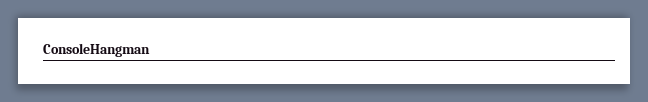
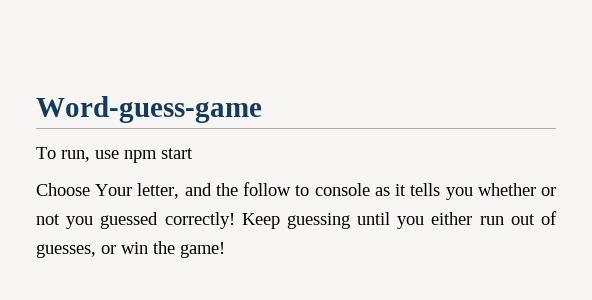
[43,43,150,57] ConsoleHangman -> [36,96,262,123] [36,147,193,163] [36,182,556,200] [36,211,557,229] [36,241,225,258] Word-guess-game // To run, use npm start // Choose Your letter, and the follow to console as it tells you whether or not you guessed correctly! Keep guessing until you either run out of guesses, or win the game!

